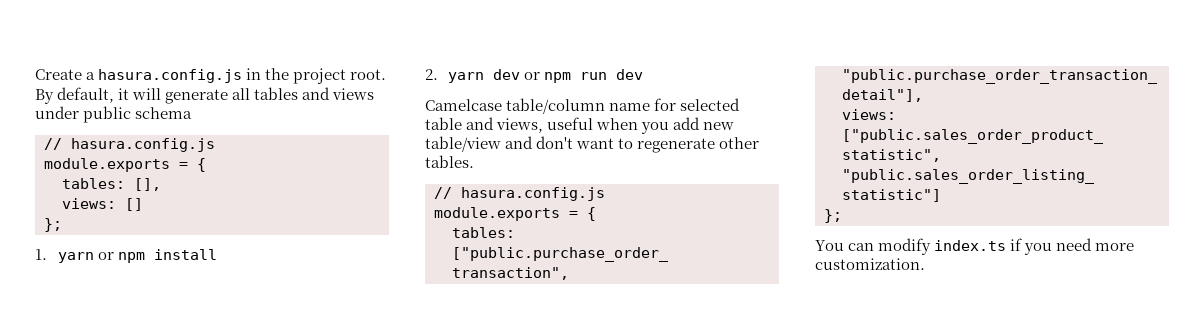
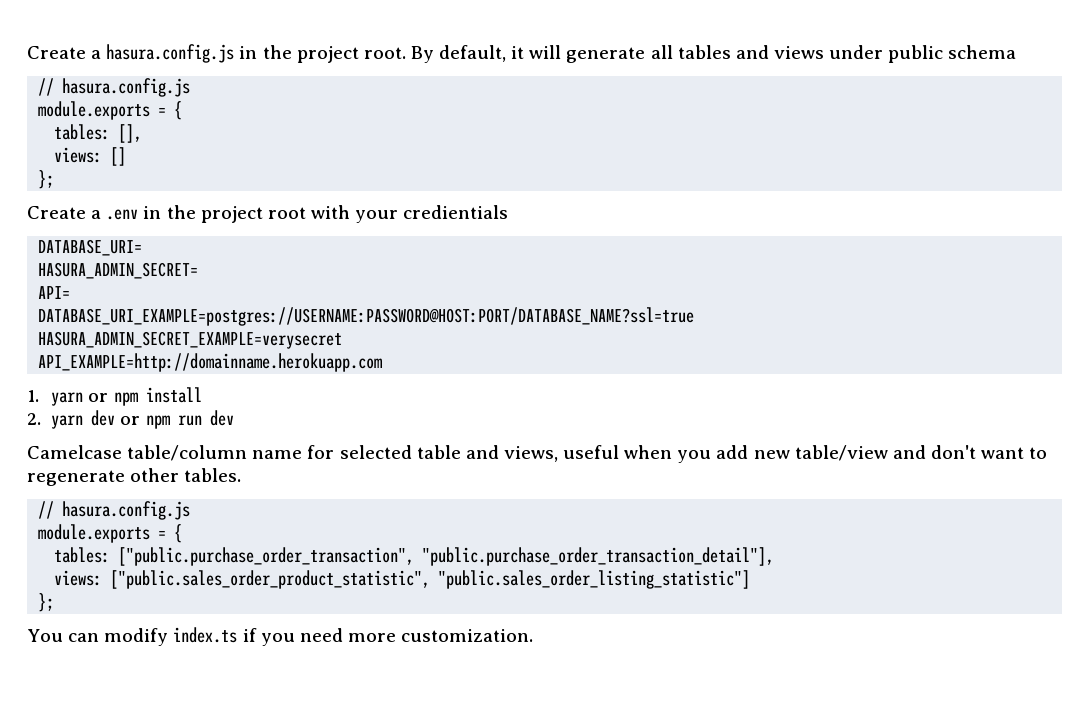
(62, 225) none -> [27,205,509,223] [38,239,143,256] [38,262,199,279] [38,286,71,299] [38,307,695,326] [38,331,343,349] [38,353,383,372] // Create a .env in the project root with your credientials // DATABASE_URI= // HASURA_ADMIN_SECRET= // API= // DATABASE_URI_EXAMPLE=postgres://USERNAME:PASSWORD@HOST:PORT/DATABASE_NAME?ssl=true // HASURA_ADMIN_SECRET_EXAMPLE=verysecret // API_EXAMPLE=http://domainname.herokuapp.com

